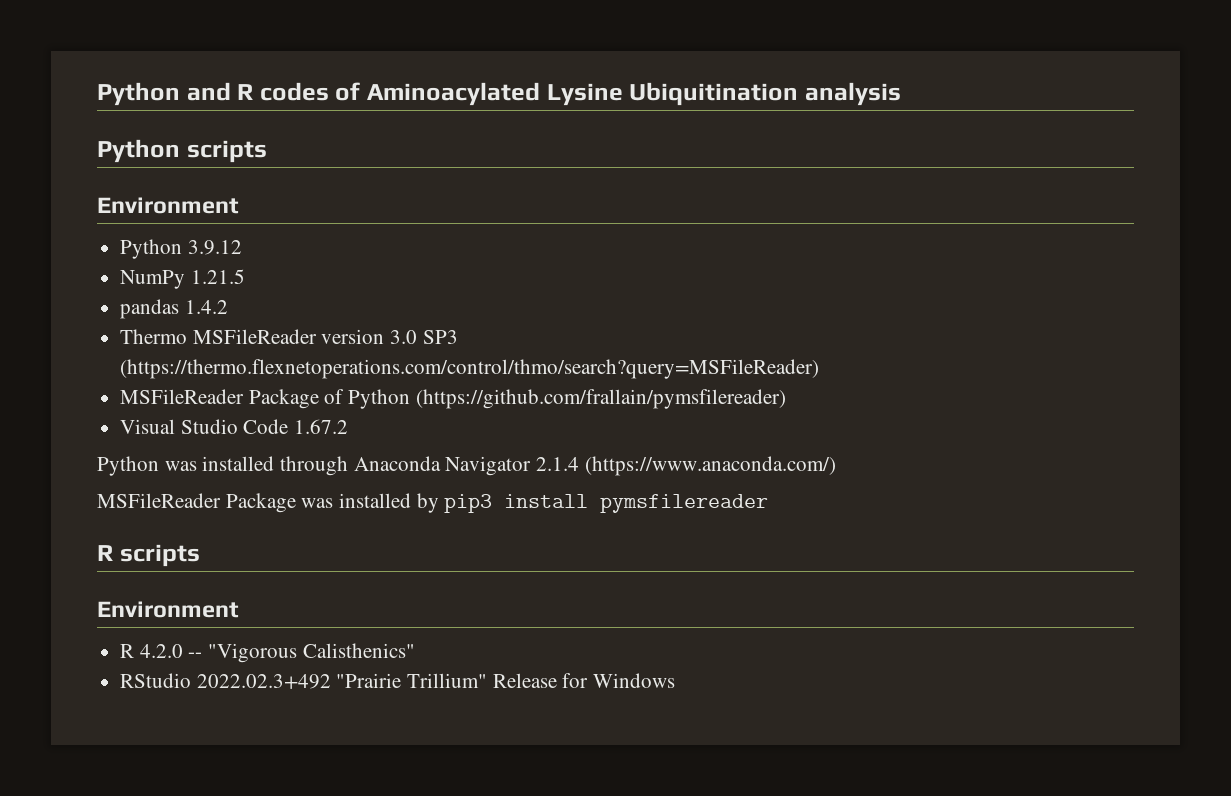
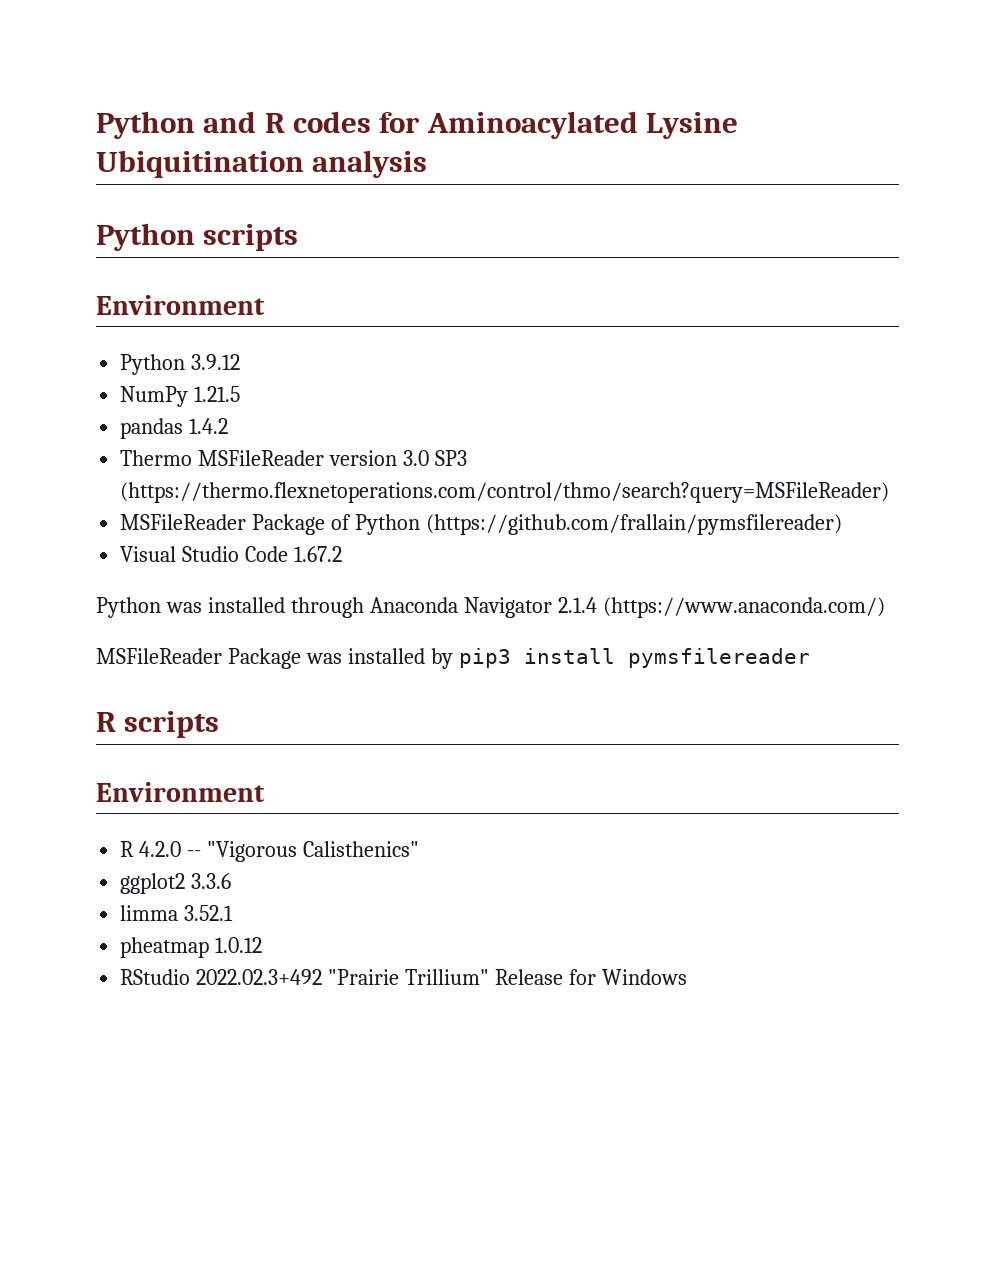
[335,82,361,101] of -> [379,112,421,133] for
(415, 650) none -> [120,873,232,894] [120,905,234,921] [120,937,263,958] // ggplot2 3.3.6 // limma 3.52.1 // pheatmap 1.0.12

